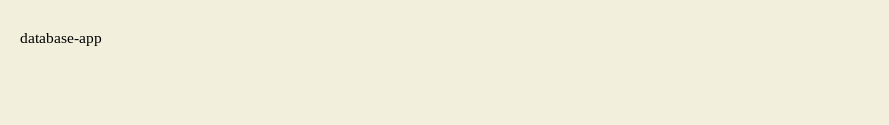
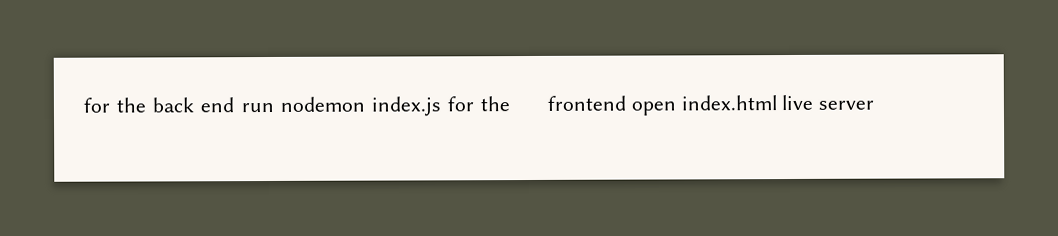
[20,33,102,46] database-app -> [83,94,875,117] for the back end run nodemon index.js for the frontend open index.html live server

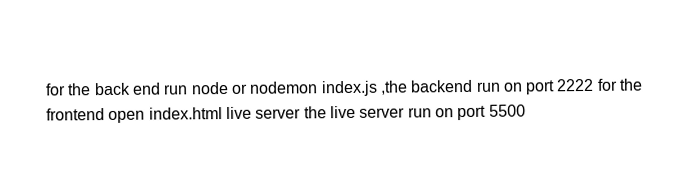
[279,96,441,117] nodemon index.js -> [190,78,595,97] node or nodemon index.js ,the backend run on port 2222
(875, 105) none -> [303,104,526,121] the live server run on port 5500

